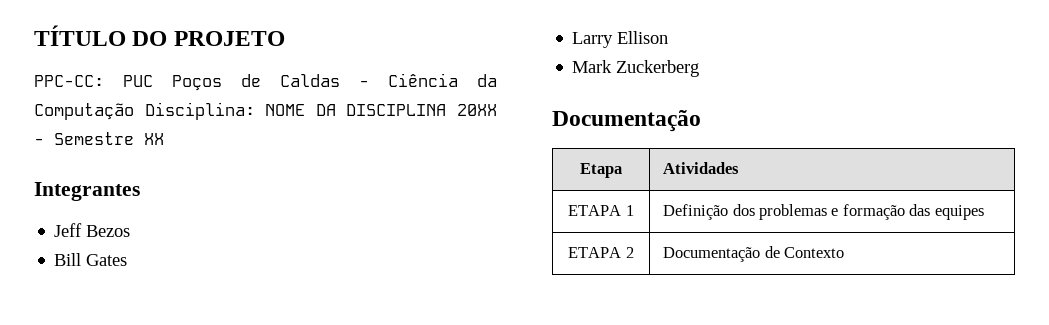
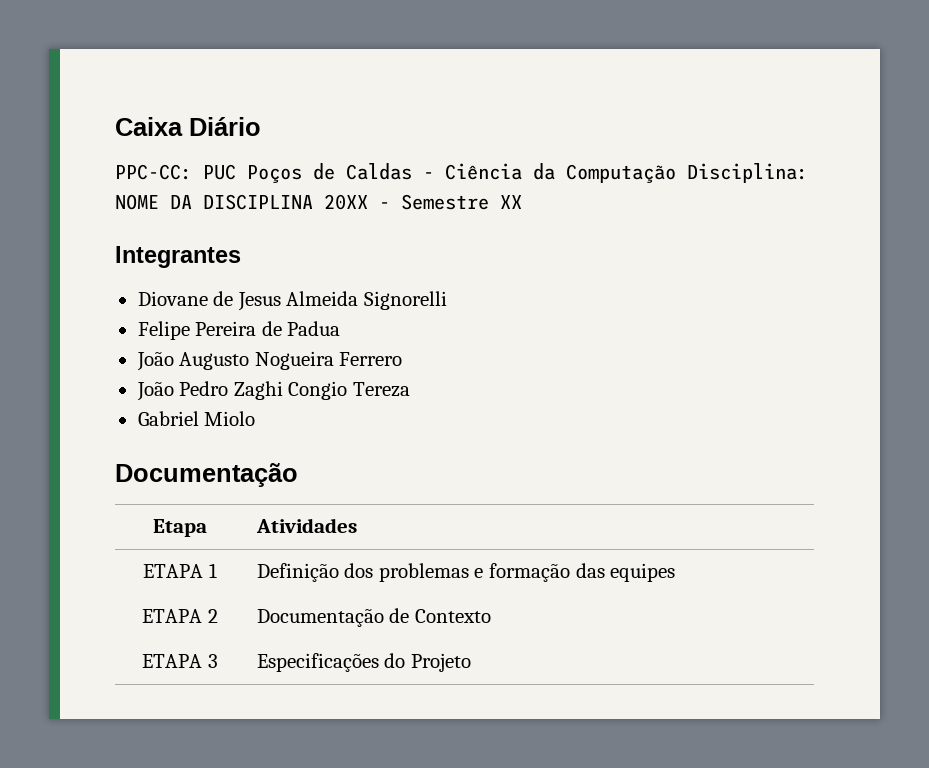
[34,25,285,46] TÍTULO DO PROJETO -> [115,117,261,136] Caixa Diário
[54,223,131,237] [54,253,128,266] [572,31,669,48] [572,60,700,77] Jeff Bezos // Bill Gates // Larry Ellison // Mark Zuckerberg -> [137,291,447,311] [137,321,341,340] [136,351,403,371] [136,381,410,401] [137,411,256,426] Diovane de Jesus Almeida Signorelli // Felipe Pereira de Padua // João Augusto Nogueira Ferrero // João Pedro Zaghi Congio Tereza // Gabriel Miolo
(844, 252) none -> [142,654,218,668] [256,653,471,672] // ETAPA 3 | Especificações do Projeto

